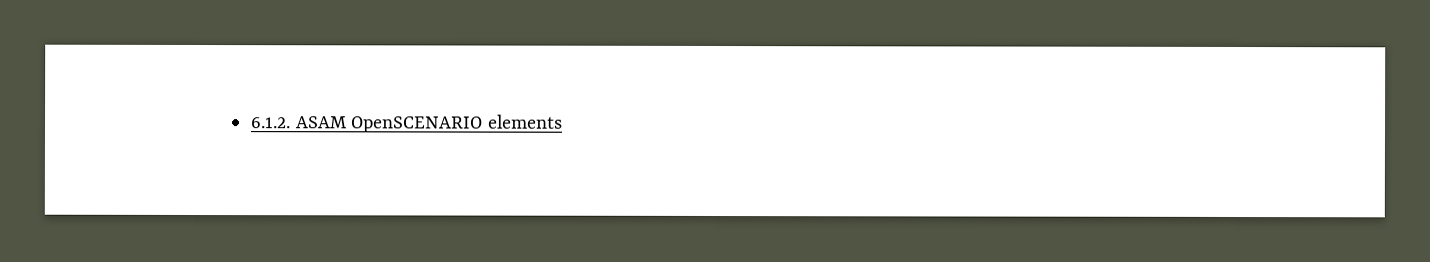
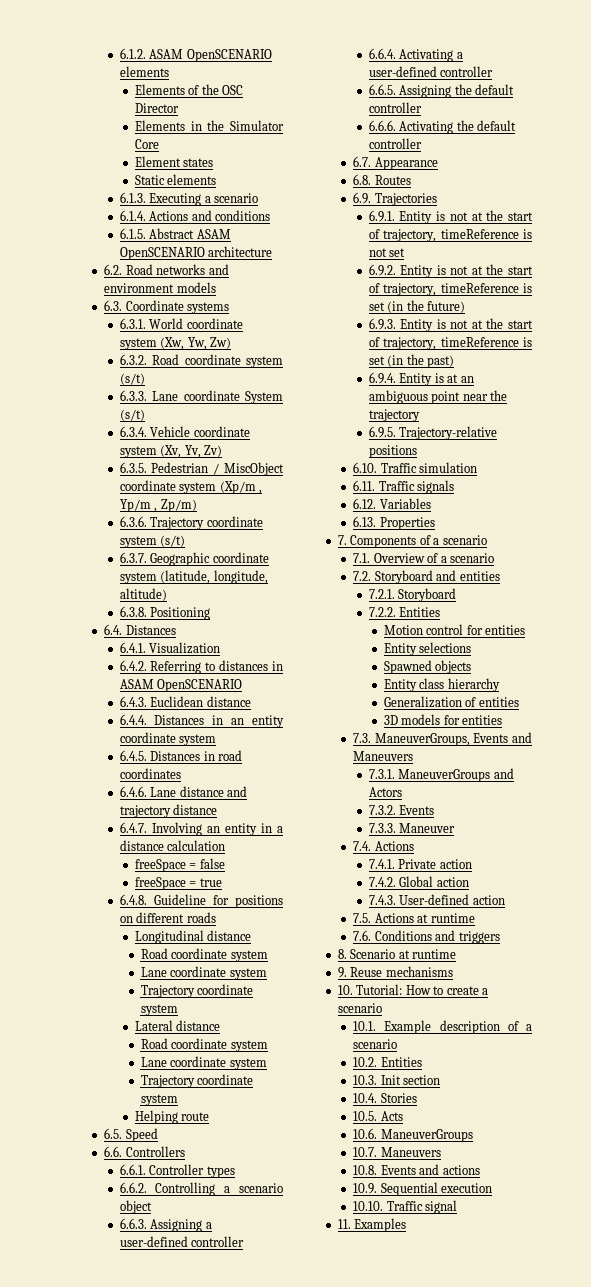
(564, 121) none -> [134,84,244,95] [134,103,179,113] [134,120,284,131] [134,139,159,149] [134,156,214,167] [134,174,217,185] [119,192,259,206] [119,210,271,221] [119,228,231,239] [119,246,273,260] [104,264,229,275] [104,282,216,293] [104,300,230,314] [119,318,243,329] [119,337,232,350] [119,354,283,368] [119,373,145,385] [119,390,283,404] [119,409,145,421] [119,426,250,437] [119,445,223,458] [119,462,284,476] [119,480,263,494] [119,499,197,512] [119,516,263,530] [119,535,186,548] [119,552,269,566] [119,570,268,584] [119,588,167,601] [119,606,211,620] [104,624,176,635] [119,642,221,654] [119,660,283,674] [119,679,243,692] [119,696,251,707] [119,714,284,728] [119,732,217,746] [119,750,243,761] [119,768,181,779] [119,786,248,797] [119,804,218,818] [119,822,283,836] [119,840,226,851] [134,858,225,872] [134,877,222,890] [119,894,283,908] [119,912,216,923] [134,930,252,944] [140,948,268,962] [140,966,267,980] [140,984,254,998] [140,1004,178,1016] [134,1020,221,1031] [140,1038,268,1052] [140,1056,267,1070] [140,1074,254,1088] [140,1094,178,1106] [134,1110,210,1124] [104,1128,158,1142] [104,1146,185,1157] [119,1164,235,1178] [119,1182,283,1196] [119,1200,152,1214] [119,1218,212,1232] [119,1236,245,1247] [368,48,463,62] [368,66,494,77] [368,84,515,98] [368,102,422,113] [368,120,517,134] [368,138,422,149] [353,156,438,170] [353,174,411,185] [353,192,437,206] [368,210,533,224] [368,229,532,242] [368,248,406,257] [368,264,533,278] [368,283,532,296] [368,300,466,313] [368,318,533,332] [368,337,532,350] [368,354,455,368] [368,372,474,386] [368,390,508,404] [368,409,420,422] [368,426,498,440] [368,445,417,458] [353,462,478,473] [353,480,455,494] [353,498,431,509] [353,516,435,530] [337,535,487,548] [353,553,495,563] [353,570,500,584] [368,588,457,602] [368,607,441,617] [383,624,526,635] [383,642,472,656] [383,660,472,674] [383,678,500,692] [383,696,519,708] [383,714,503,725] [353,732,532,746] [353,751,414,761] [368,768,514,782] [368,787,402,797] [368,805,435,815] [368,823,456,833] [353,841,414,851] [368,859,472,869] [368,876,469,887] [368,894,505,905] [353,913,475,923] [353,930,500,944] [337,949,457,959] [337,966,453,978] [337,984,489,995] [337,1003,382,1013] [353,1020,532,1034] [353,1039,398,1049] [353,1057,422,1067] [353,1075,441,1085] [353,1093,417,1103] [353,1111,403,1121] [353,1128,473,1142] [353,1147,441,1157] [353,1164,480,1175] [353,1182,493,1196] [353,1200,458,1214] [337,1218,407,1232] // Elements of the OSC Director // Elements in the Simulator Core // Element states // Static elements // 6.1.3. Executing a scenario // 6.1.4. Actions and conditions // 6.1.5. Abstract ASAM OpenSCENARIO architecture // 6.2. Road networks and environment models // 6.3. Coordinate systems // 6.3.1. World coordinate system (Xw, Yw, Zw) // 6.3.2. Road coordinate system (s/t) // 6.3.3. Lane coordinate System (s/t) // 6.3.4. Vehicle coordinate system (Xv, Yv, Zv) // 6.3.5. Pedestrian / MiscObject coordinate system (Xp/m , Yp/m , Zp/m) // 6.3.6. Trajectory coordinate system (s/t) // 6.3.7. Geographic coordinate system (latitude, longitude, altitude) // 6.3.8. Positioning // 6.4. Distances // 6.4.1. Visualization // 6.4.2. Referring to distances in ASAM OpenSCENARIO // 6.4.3. Euclidean distance // 6.4.4. Distances in an entity coordinate system // 6.4.5. Distances in road coordinates // 6.4.6. Lane distance and trajectory distance // 6.4.7. Involving an entity in a distance calculation // freeSpace = false // freeSpace = true // 6.4.8. Guideline for positions on different roads // Longitudinal distance // Road coordinate system // Lane coordinate system // Trajectory coordinate system // Lateral distance // Road coordinate system // Lane coordinate system // Trajectory coordinate system // Helping route // 6.5. Speed // 6.6. Controllers // 6.6.1. Controller types // 6.6.2. Controlling a scenario object // 6.6.3. Assigning a user-defined controller // 6.6.4. Activating a user-defined controller // 6.6.5. Assigning the default controller // 6.6.6. Activating the default controller // 6.7. Appearance // 6.8. Routes // 6.9. Trajectories // 6.9.1. Entity is not at the start of trajectory, timeReference is not set // 6.9.2. Entity is not at the start of trajectory, timeReference is set (in the future) // 6.9.3. Entity is not at the start of trajectory, timeReference is set (in the past) // 6.9.4. Entity is at an ambiguous point near the trajectory // 6.9.5. Trajectory-relative positions // 6.10. Traffic simulation // 6.11. Traffic signals // 6.12. Variables // 6.13. Properties // 7. Components of a scenario // 7.1. Overview of a scenario // 7.2. Storyboard and entities // 7.2.1. Storyboard // 7.2.2. Entities // Motion control for entities // Entity selections // Spawned objects // Entity class hierarchy // Generalization of entities // 3D models for entities // 7.3. ManeuverGroups, Events and Maneuvers // 7.3.1. ManeuverGroups and Actors // 7.3.2. Events // 7.3.3. Maneuver // 7.4. Actions // 7.4.1. Private action // 7.4.2. Global action // 7.4.3. User-defined action // 7.5. Actions at runtime // 7.6. Conditions and triggers // 8. Scenario at runtime // 9. Reuse mechanisms // 10. Tutorial: How to create a scenario // 10.1. Example description of a scenario // 10.2. Entities // 10.3. Init section // 10.4. Stories // 10.5. Acts // 10.6. ManeuverGroups // 10.7. Maneuvers // 10.8. Events and actions // 10.9. Sequential execution // 10.10. Traffic signal // 11. Examples

